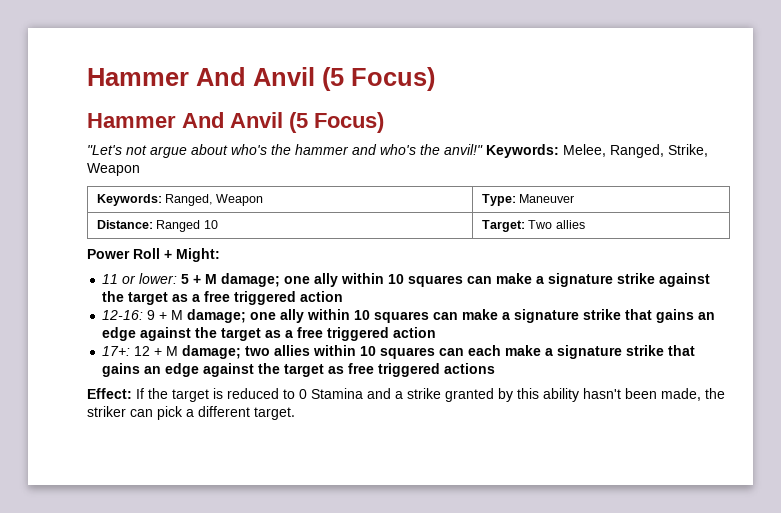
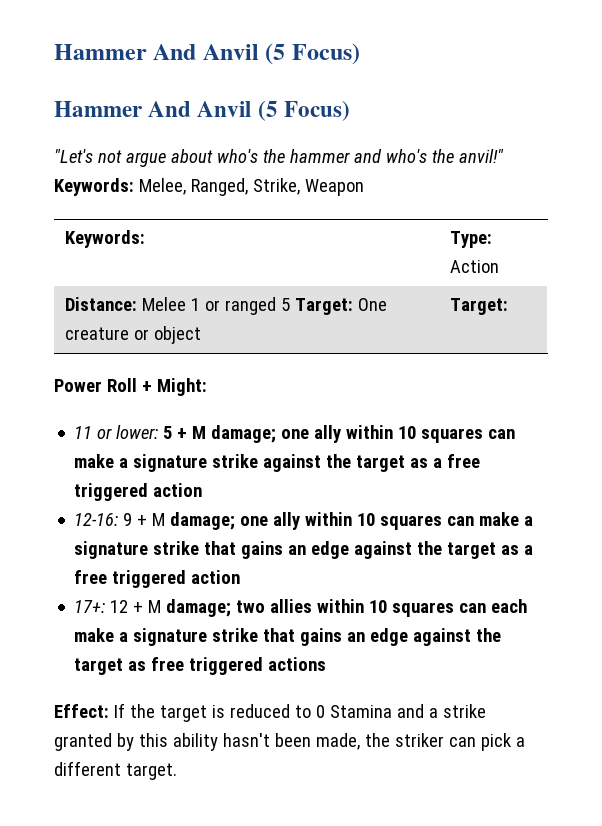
[165,194,263,206] Ranged, Weapon -> (145, 239) none
[519,194,575,203] Maneuver -> [449,260,499,273] Action
[156,220,218,232] [481,220,585,232] Ranged 10 | Target: Two allies -> [141,297,387,315] [64,326,201,344] [449,298,508,315] Melee 1 or ranged 5 Target: One creature or object | Target:

